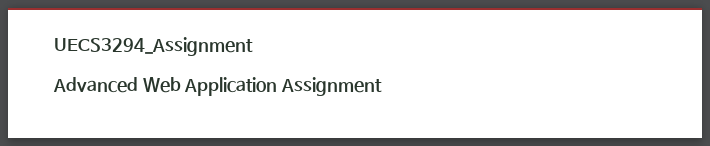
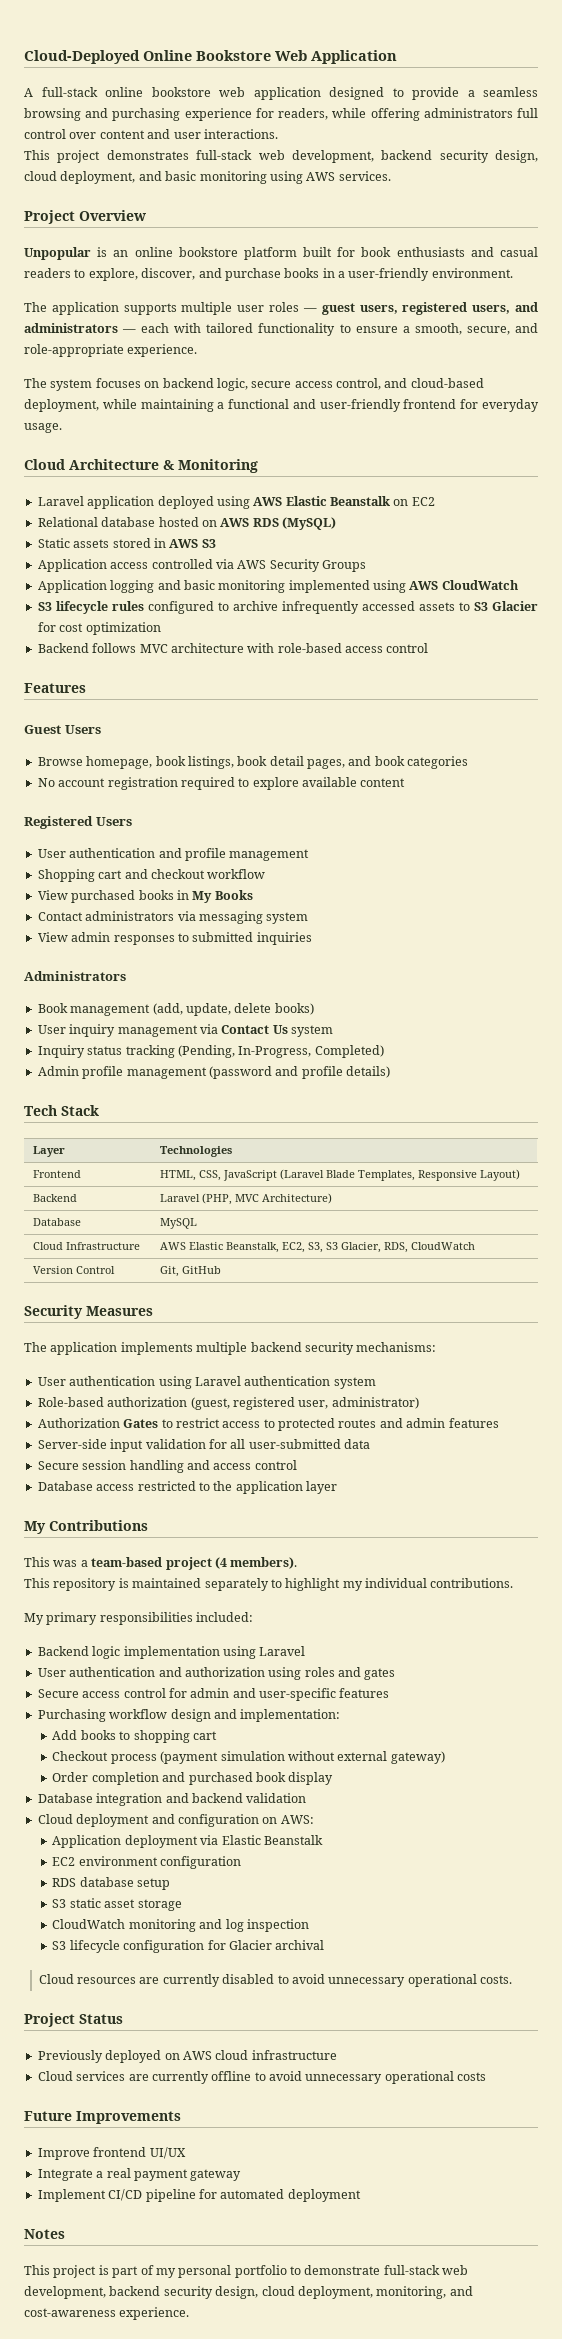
[54,37,253,56] [53,77,138,93] UECS3294_Assignment // Advanced -> [24,50,271,64] Cloud-Deployed Online Bookstore
[281,77,383,96] Assignment -> [24,87,538,100] [24,108,538,121] [24,129,278,139] [24,150,538,163] [24,171,391,184] [24,210,146,224] [24,247,538,260] [24,268,513,281] [24,302,538,315] [24,323,538,336] [24,344,198,357] [24,378,484,391] [24,399,539,412] [24,423,62,433] [24,459,258,473] [37,496,435,509] [37,517,336,530] [37,538,216,548] [37,559,366,572] [37,580,519,593] [37,601,538,614] [37,622,161,635] [37,643,429,653] [24,683,86,693] [24,725,101,734] [37,756,469,769] [37,777,406,790] [24,816,132,829] [37,848,310,861] [37,869,266,882] [37,890,253,903] [37,911,309,924] [37,932,312,945] [24,971,126,981] [37,1003,314,1016] [37,1024,333,1037] [37,1045,384,1058] [37,1066,390,1079] [24,1105,99,1116] [32,1146,65,1157] [159,1146,232,1157] [32,1170,81,1178] [159,1169,520,1181] [32,1194,77,1202] [159,1193,332,1205] [32,1218,81,1226] [159,1218,197,1229] [32,1242,140,1250] [159,1242,475,1253] [32,1266,115,1274] [159,1266,221,1277] [24,1305,153,1319] [24,1342,437,1355] [37,1376,376,1389] [37,1397,419,1410] [37,1418,499,1431] [37,1439,370,1452] [37,1460,297,1473] [37,1481,337,1494] [24,1520,148,1534] [24,1557,298,1570] [24,1578,514,1591] [24,1612,254,1625] [37,1646,306,1659] [37,1667,396,1680] [37,1688,390,1701] [37,1709,341,1722] [52,1730,217,1743] [52,1751,445,1764] [52,1772,334,1785] [37,1793,307,1806] [37,1814,314,1827] [52,1835,323,1848] [52,1856,242,1869] [52,1877,171,1890] [52,1898,182,1911] [52,1919,309,1932] [52,1940,325,1953] [38,1974,513,1987] [24,2013,123,2027] [37,2050,337,2063] [37,2071,487,2084] [24,2111,181,2124] [37,2147,186,2160] [37,2168,242,2181] [37,2189,361,2202] [24,2229,65,2239] [24,2265,469,2278] [24,2286,473,2299] [24,2307,190,2320] // A full-stack online bookstore web application designed to provide a seamless browsing and purchasing experience for readers, while offering administrators full control over content and user interactions. // This project demonstrates full-stack web development, backend security design, cloud deployment, and basic monitoring using AWS services. // Project Overview // Unpopular is an online bookstore platform built for book enthusiasts and casual readers to explore, discover, and purchase books in a user-friendly environment. // The application supports multiple user roles — guest users, registered users, and administrators — each with tailored functionality to ensure a smooth, secure, and role-appropriate experience. // The system focuses on backend logic, secure access control, and cloud-based deployment, while maintaining a functional and user-friendly frontend for everyday usage. // Cloud Architecture & Monitoring // Laravel application deployed using AWS Elastic Beanstalk on EC2 // Relational database hosted on AWS RDS (MySQL) // Static assets stored in AWS S3 // Application access controlled via AWS Security Groups // Application logging and basic monitoring implemented using AWS CloudWatch // S3 lifecycle rules configured to archive infrequently accessed assets to S3 Glacier for cost optimization // Backend follows MVC architecture with role-based access control // Features // Guest Users // Browse homepage, book listings, book detail pages, and book categories // No account registration required to explore available content // Registered Users // User authentication and profile management // Shopping cart and checkout workflow // View purchased books in My Books // Contact administrators via messaging system // View admin responses to submitted inquiries // Administrators // Book management (add, update, delete books) // User inquiry management via Contact Us system // Inquiry status tracking (Pending, In-Progress, Completed) // Admin profile management (password and profile details) // Tech Stack // Layer | Technologies // Frontend | HTML, CSS, JavaScript (Laravel Blade Templates, Responsive Layout) // Backend | Laravel (PHP, MVC Architecture) // Database | MySQL // Cloud Infrastructure | AWS Elastic Beanstalk, EC2, S3, S3 Glacier, RDS, CloudWatch // Version Control | Git, GitHub // Security Measures // The application implements multiple backend security mechanisms: // User authentication using Laravel authentication system // Role-based authorization (guest, registered user, administrator) // Authorization Gates to restrict access to protected routes and admin features // Server-side input validation for all user-submitted data // Secure session handling and access control // Database access restricted to the application layer // My Contributions // This was a team-based project (4 members). // This repository is maintained separately to highlight my individual contributions. // My primary responsibilities included: // Backend logic implementation using Laravel // User authentication and authorization using roles and gates // Secure access control for admin and user-specific features // Purchasing workflow design and implementation: // Add books to shopping cart // Checkout process (payment simulation without external gateway) // Order completion and purchased book display // Database integration and backend validation // Cloud deployment and configuration on AWS: // Application deployment via Elastic Beanstalk // EC2 environment configuration // RDS database setup // S3 static asset storage // CloudWatch monitoring and log inspection // S3 lifecycle configuration for Glacier archival // Cloud resources are currently disabled to avoid unnecessary operational costs. // Project Status // Previously deployed on AWS cloud infrastructure // Cloud services are currently offline to avoid unnecessary operational costs // Future Improvements // Improve frontend UI/UX // Integrate a real payment gateway // Implement CI/CD pipeline for automated deployment // Notes // This project is part of my personal portfolio to demonstrate full-stack web development, backend security design, cloud deployment, monitoring, and cost-awareness experience.

